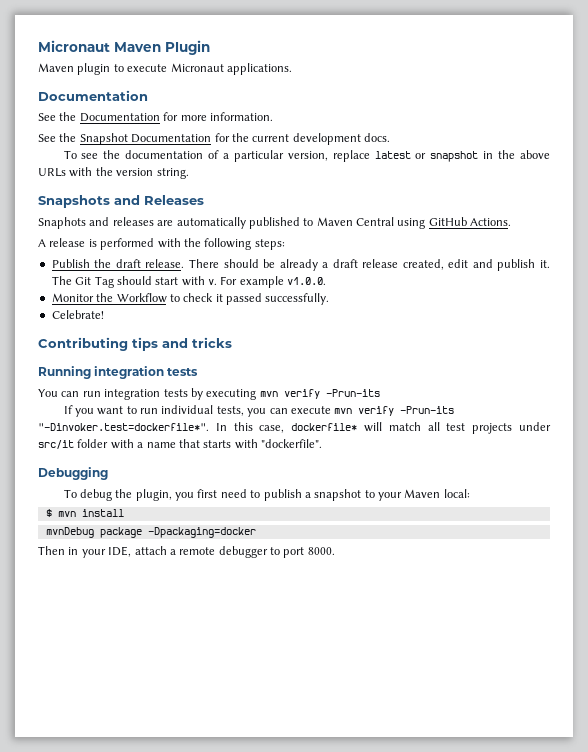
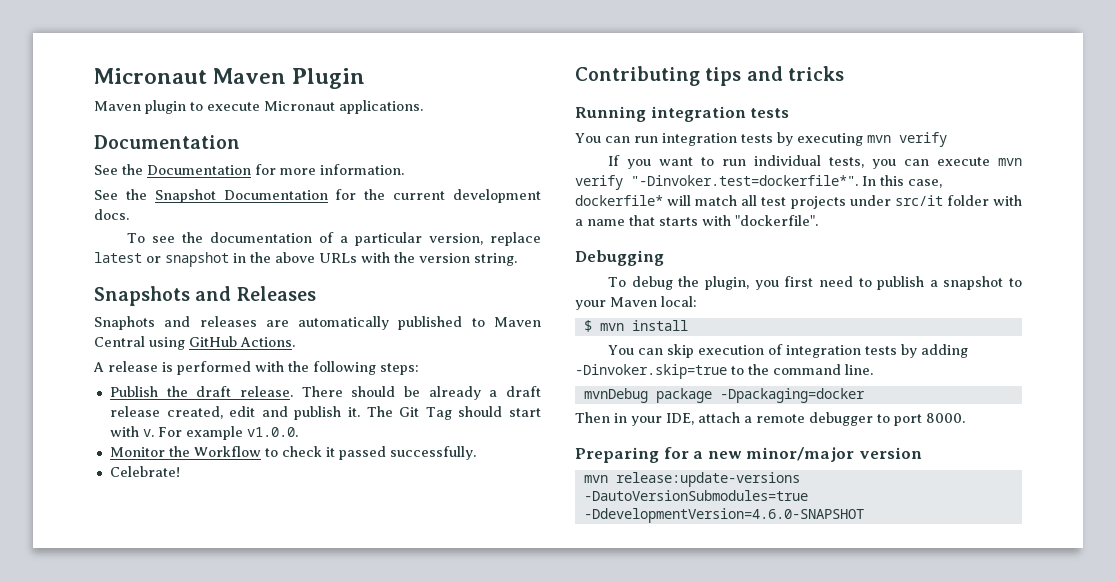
[325,389,380,397] -Prun-its -> (947, 139) none
[400,406,455,414] -Prun-its -> (623, 182) none
(124, 513) none -> [608,344,969,358] [575,364,873,379] // You can skip execution of integration tests by adding -Dinvoker.skip=true to the command line.
(335, 551) none -> [575,447,922,463] [583,472,800,487] [583,490,808,501] [583,508,864,523] // Preparing for a new minor/major version // mvn release:update-versions -DautoVersionSubmodules=true -DdevelopmentVersion=4.6.0-SNAPSHOT

